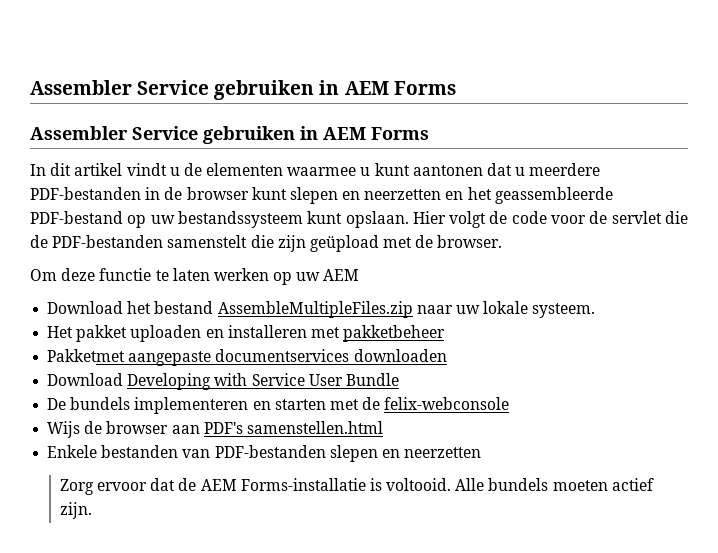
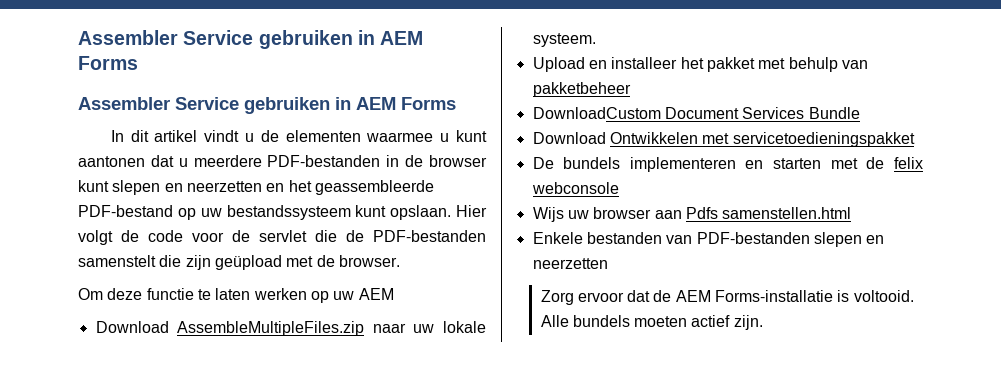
[127,301,214,314] het bestand -> (169, 327) none
[47,325,446,342] [47,349,447,366] [47,373,399,390] Het pakket uploaden en installeren met pakketbeheer // Pakketmet aangepaste documentservices downloaden // Download Developing with Service User Bundle -> [532,57,868,72] [532,82,631,97] [532,107,860,119] [532,132,915,147] Upload en installeer het pakket met behulp van pakketbeheer // DownloadCustom Document Services Bundle // Download Ontwikkelen met servicetoedieningspakket
[384,397,510,410] felix-webconsole -> [894,157,923,169] [531,182,619,194] felix webconsole
[84,421,103,434] de -> [567,210,589,219] uw
[203,422,243,434] PDF's -> [685,207,718,219] Pdfs

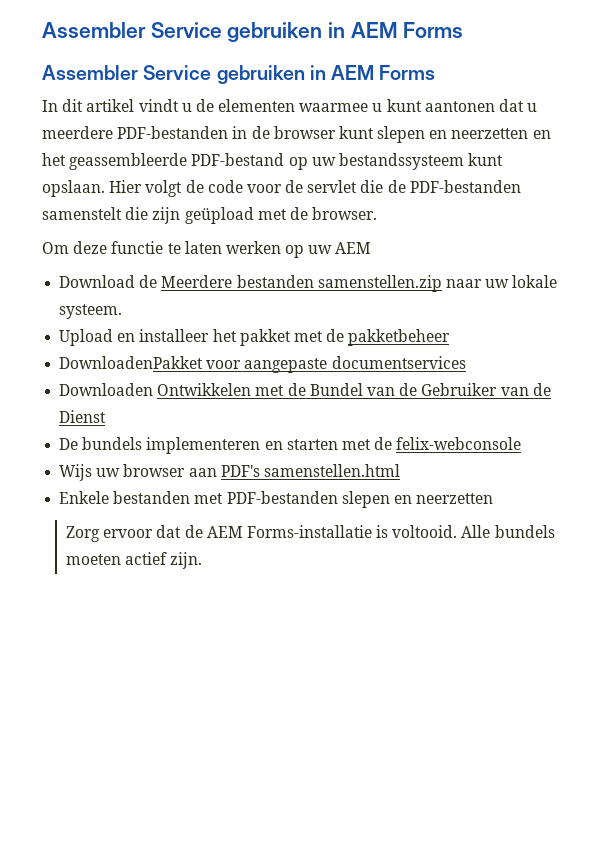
[177,321,365,336] AssembleMultipleFiles.zip -> [139,275,442,292] de Meerdere bestanden samenstellen.zip
[788,57,868,72] behulp van -> [326,329,345,342] de
[532,107,860,119] [532,132,915,147] DownloadCustom Document Services Bundle // Download Ontwikkelen met servicetoedieningspakket -> [59,356,466,373] [59,383,551,396] [59,410,107,423] DownloadenPakket voor aangepaste documentservices // Downloaden Ontwikkelen met de Bundel van de Gebruiker van de Dienst
[894,157,923,169] [531,182,619,194] felix webconsole -> [396,437,522,450] felix-webconsole
[685,207,718,219] Pdfs -> [220,465,260,477] PDF's
[666,235,693,244] van -> [194,493,224,504] met

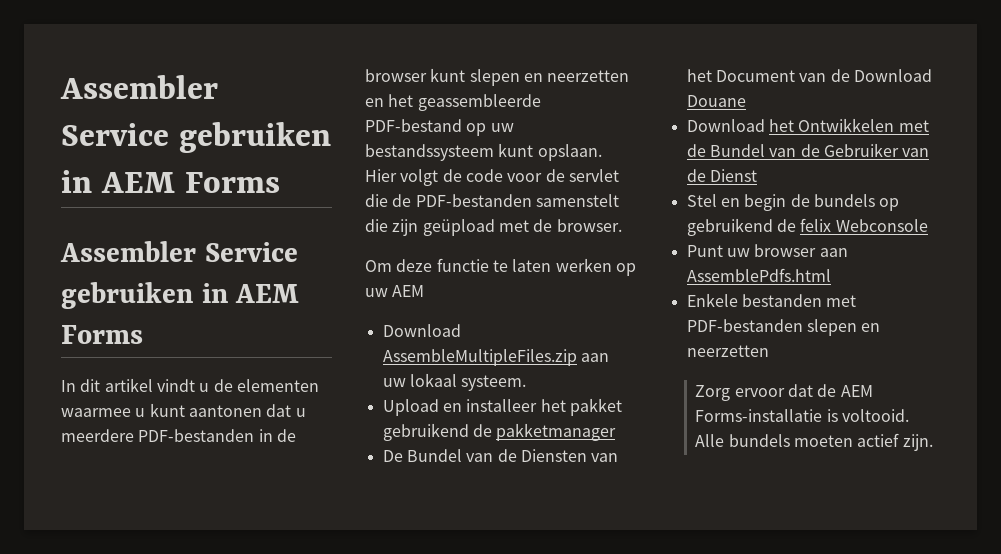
[139,275,558,292] de Meerdere bestanden samenstellen.zip naar uw lokale -> [382,349,609,366] [382,373,457,387] AssembleMultipleFiles.zip aan uw lokaal
[293,329,451,346] [59,356,466,373] [59,383,154,396] met de pakketbeheer // DownloadenPakket voor aangepaste documentservices // Downloaden -> [382,423,617,441] [382,449,619,462] [686,69,932,82] [686,95,746,107] [686,119,794,132] gebruikend de pakketmanager // De Bundel van de Diensten van het Document van de Download Douane // Download het
[59,437,522,454] [59,464,93,481] De bundels implementeren en starten met de felix-webconsole // Wijs -> [686,194,900,211] [686,218,928,236] [686,245,723,257] Stel en begin de bundels op gebruikend de felix Webconsole // Punt
[220,464,400,477] PDF's samenstellen.html -> [686,268,831,282] AssemblePdfs.html

